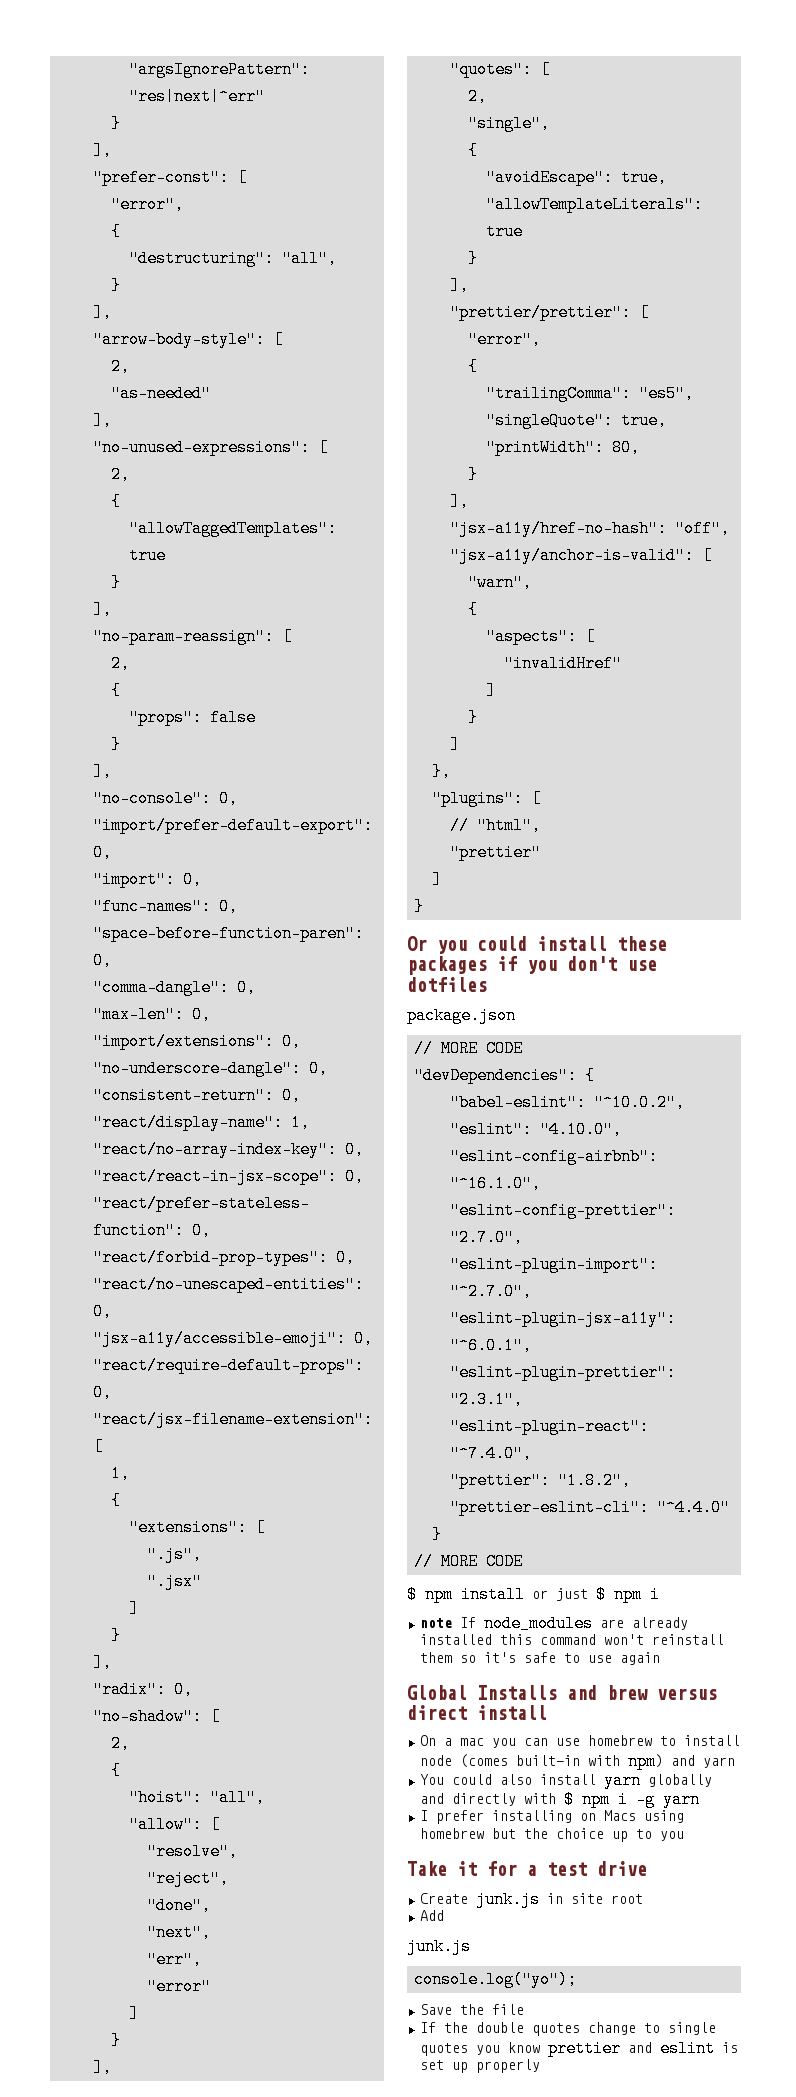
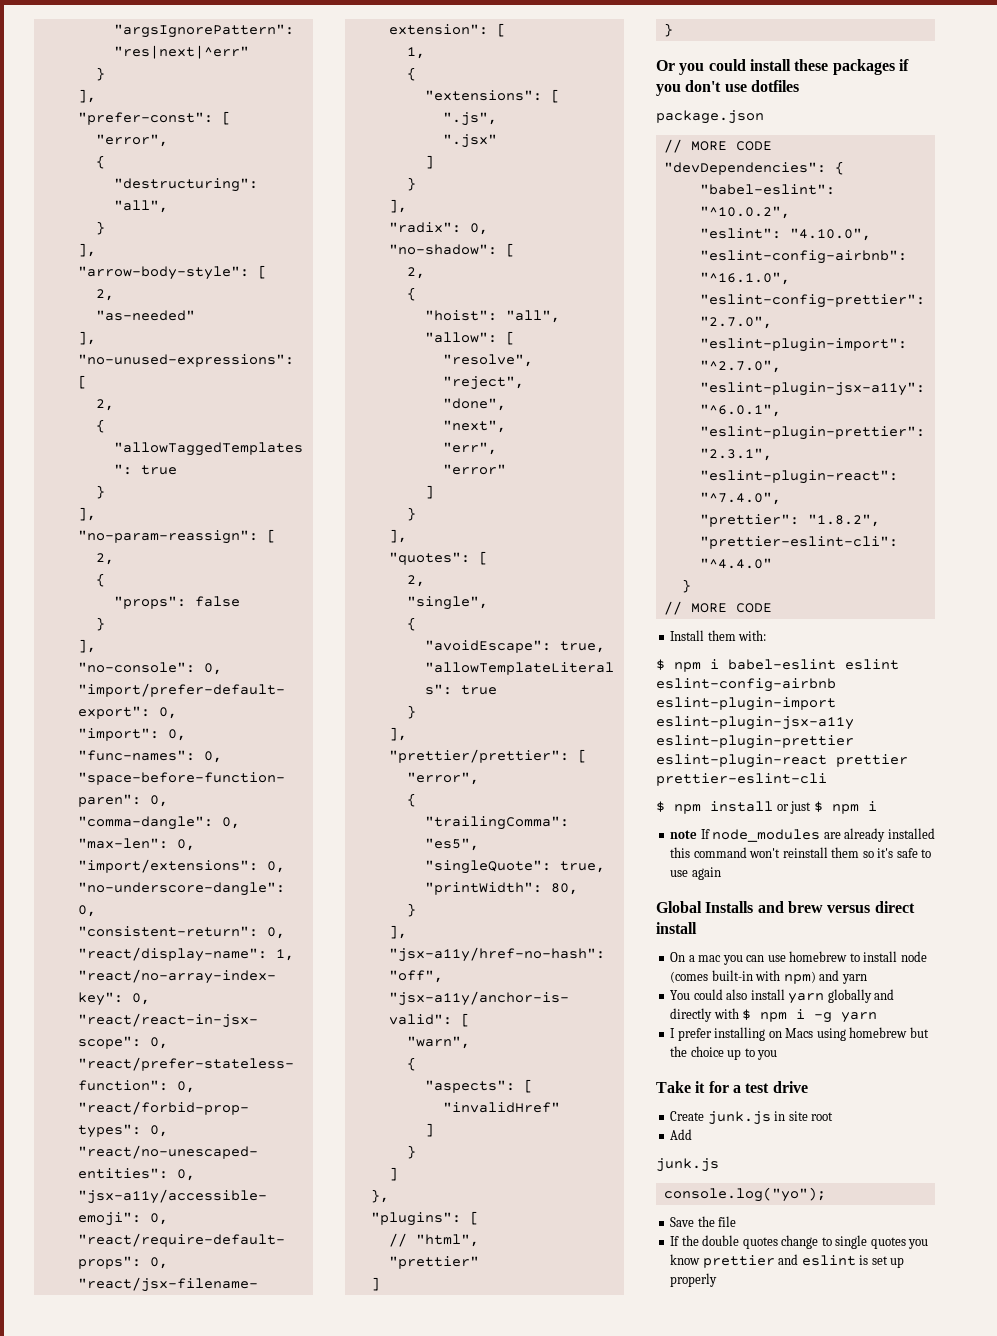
(523, 1561) none -> [670,630,767,641] [656,659,899,672] [656,678,836,692] [656,697,836,711] [656,716,854,730] [656,735,854,749] [656,754,908,768] [656,773,827,786] // Install them with: // $ npm i babel-eslint eslint eslint-config-airbnb eslint-plugin-import eslint-plugin-jsx-a11y eslint-plugin-prettier eslint-plugin-react prettier prettier-eslint-cli

